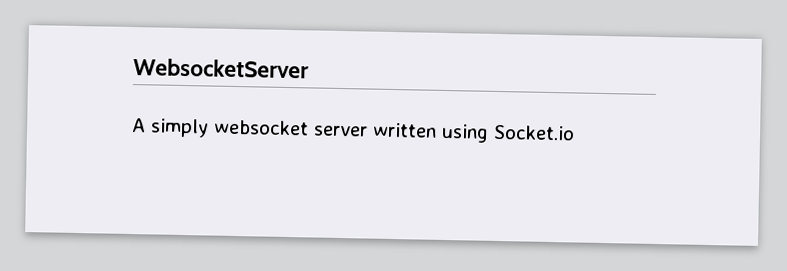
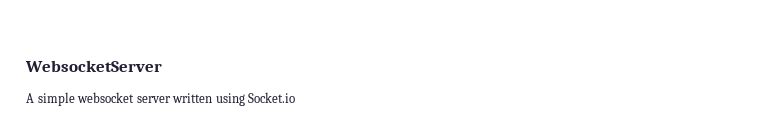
[150,118,209,138] simply -> [37,92,75,106] simple

